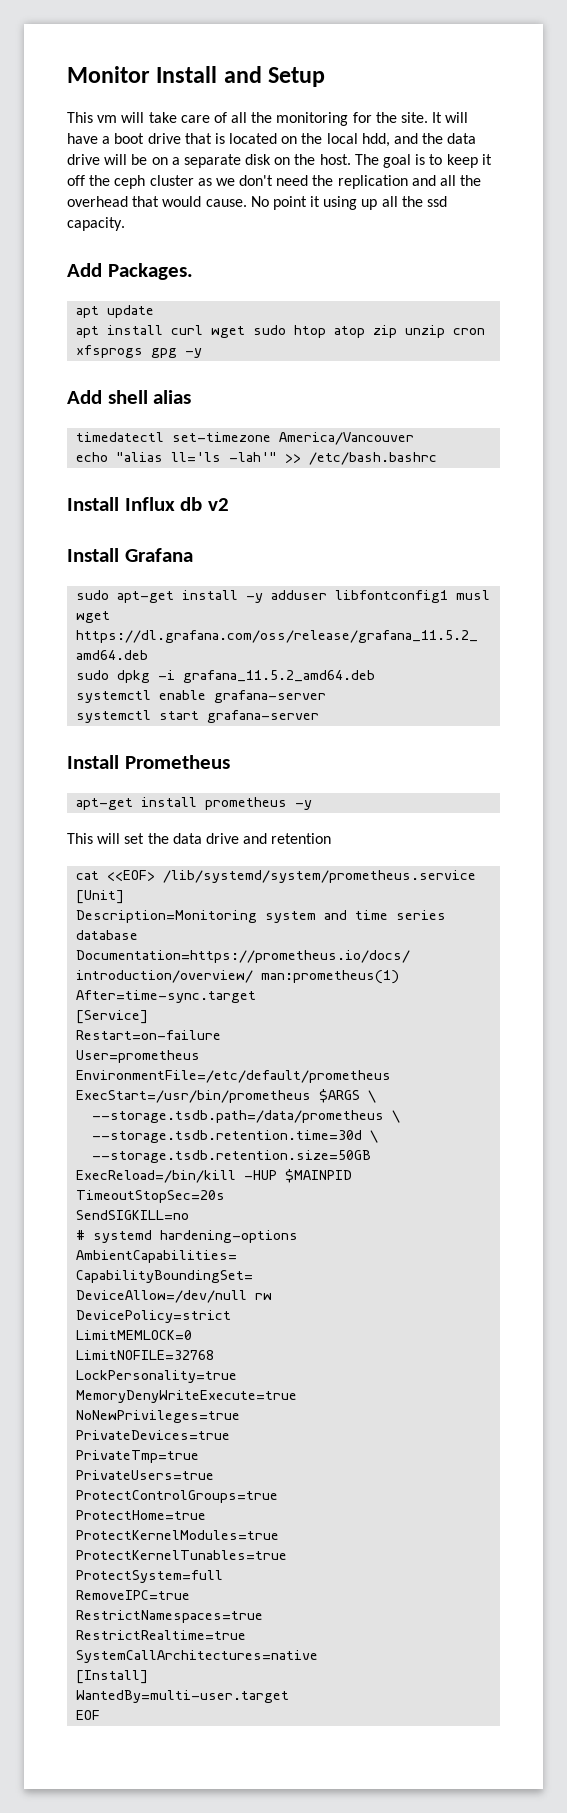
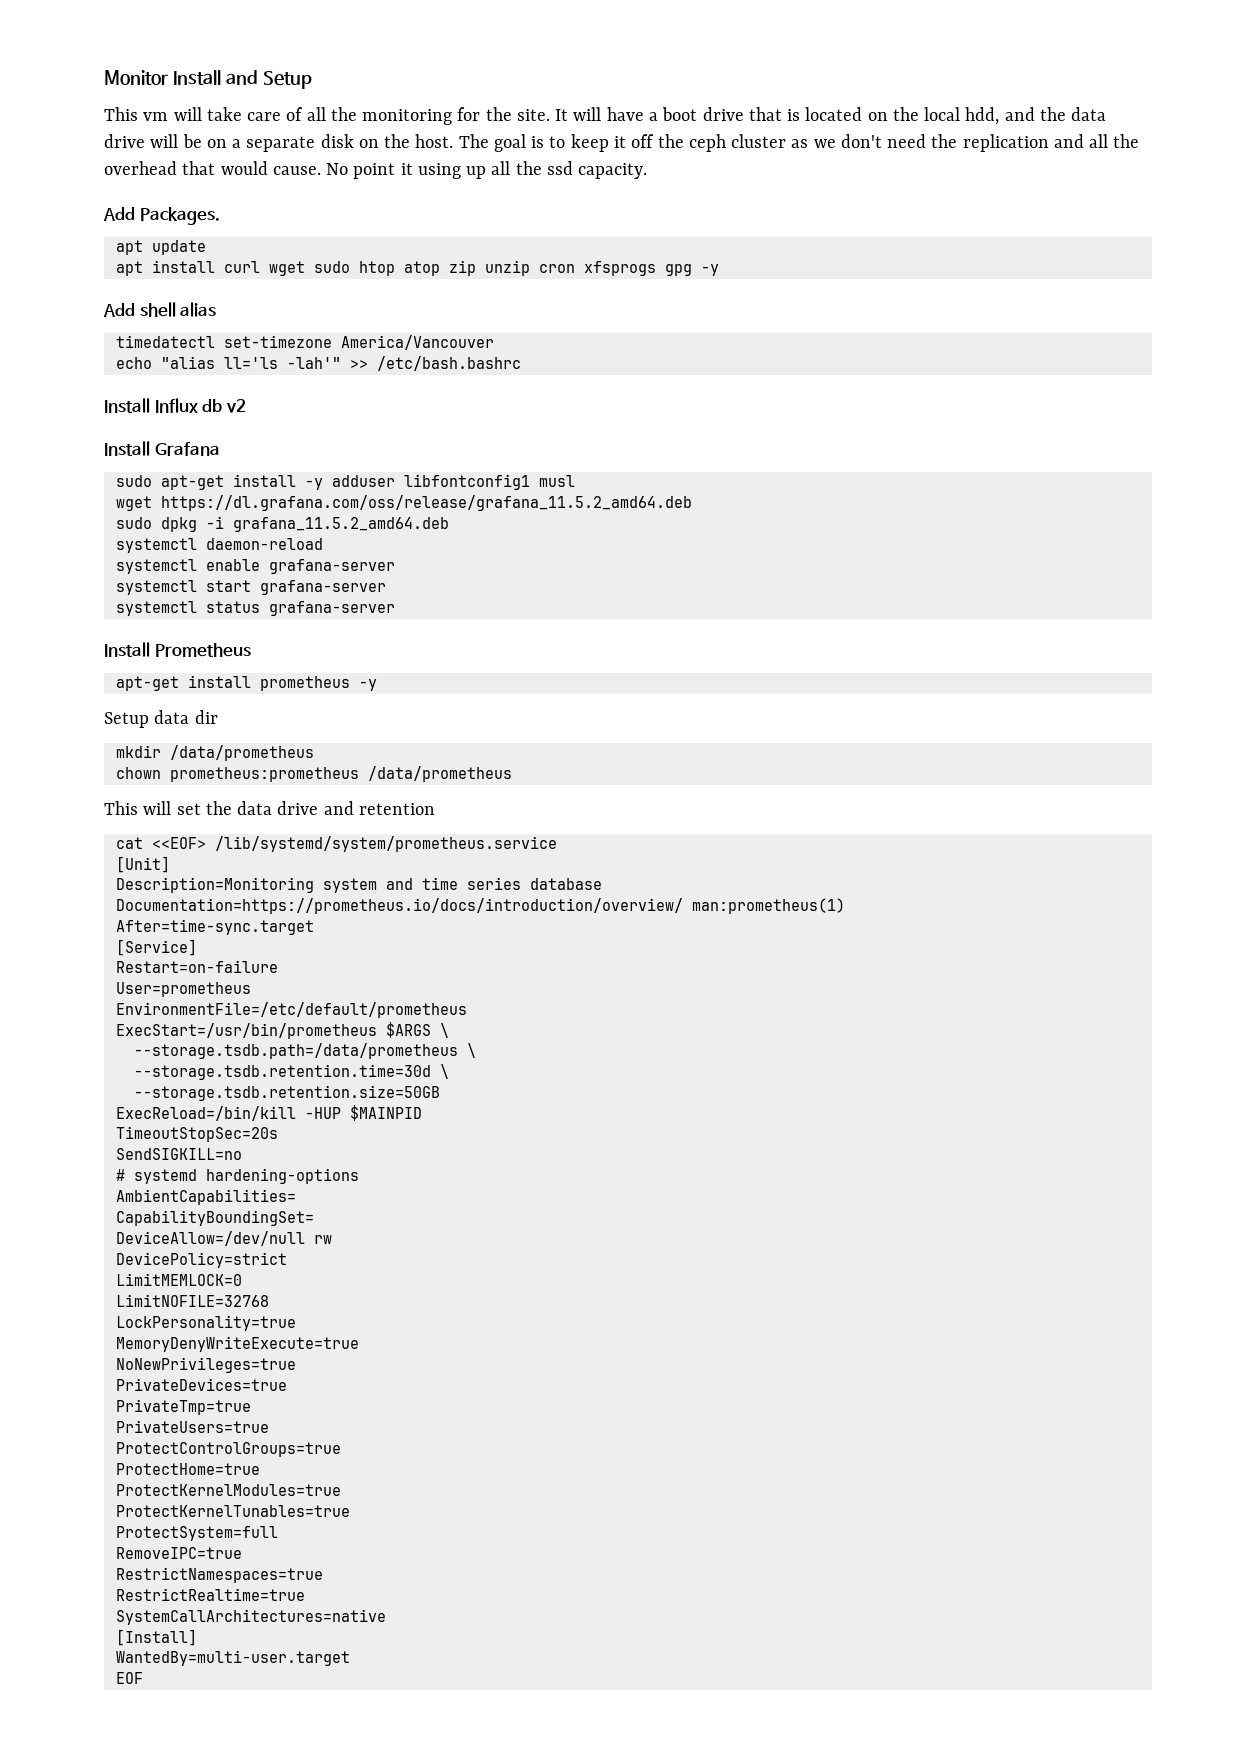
(376, 676) none -> [115,538,323,553] // systemctl daemon-reload
(320, 716) none -> [115,601,395,616] // systemctl status grafana-server
(313, 805) none -> [104,710,218,728] [115,745,314,761] [115,766,512,782] // Setup data dir // mkdir /data/prometheus // chown prometheus:prometheus /data/prometheus

